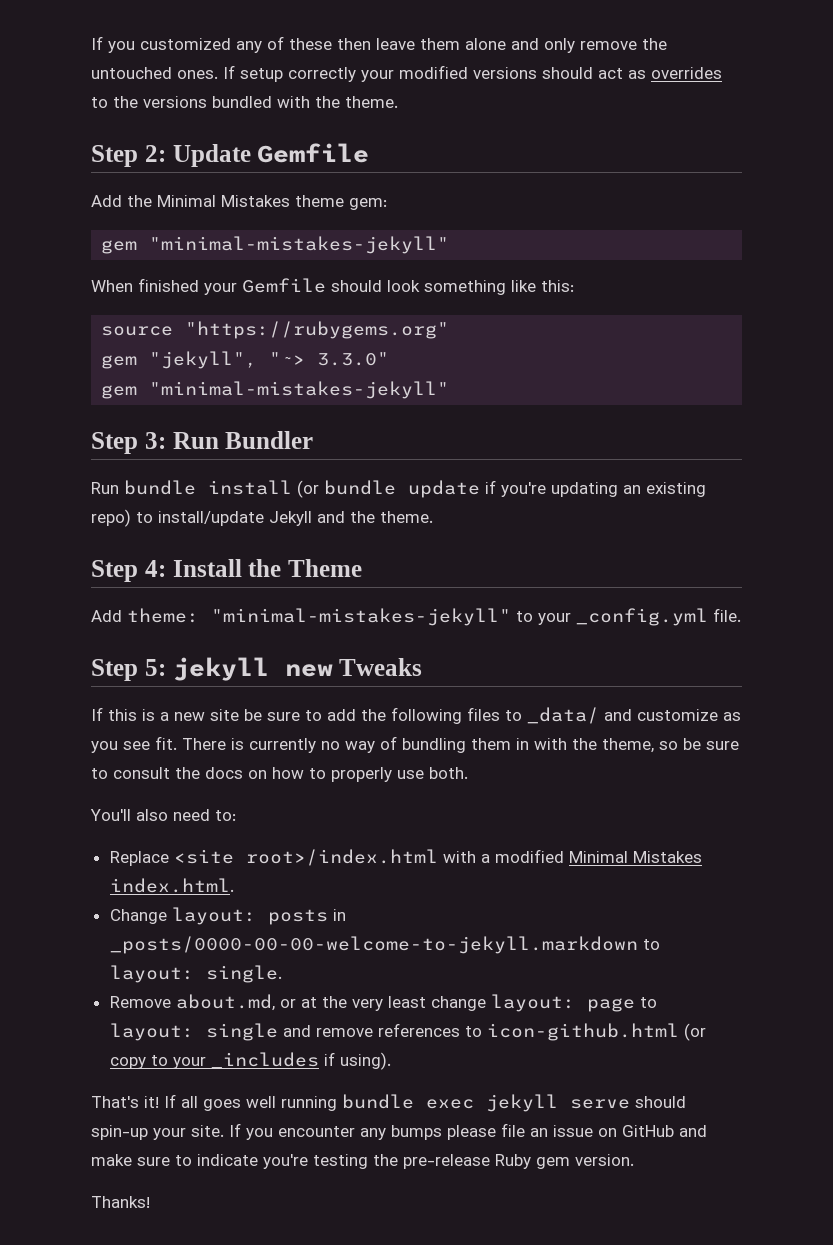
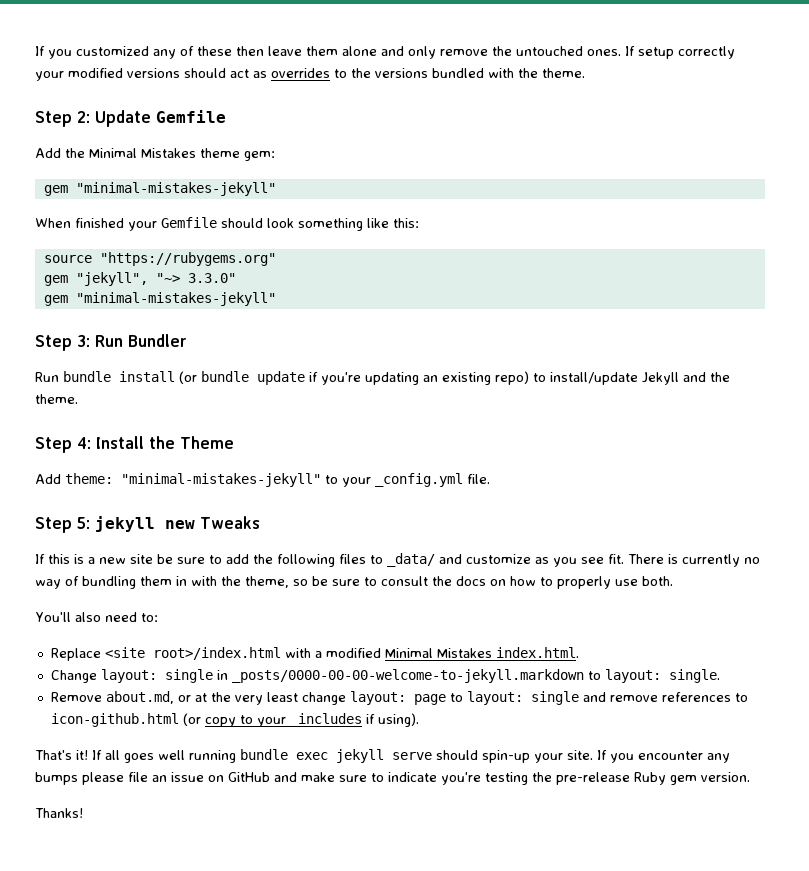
[267,909,328,925] posts -> [164,669,213,683] single

